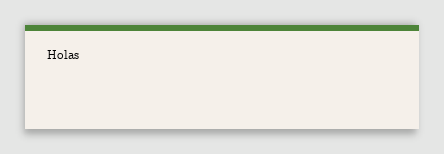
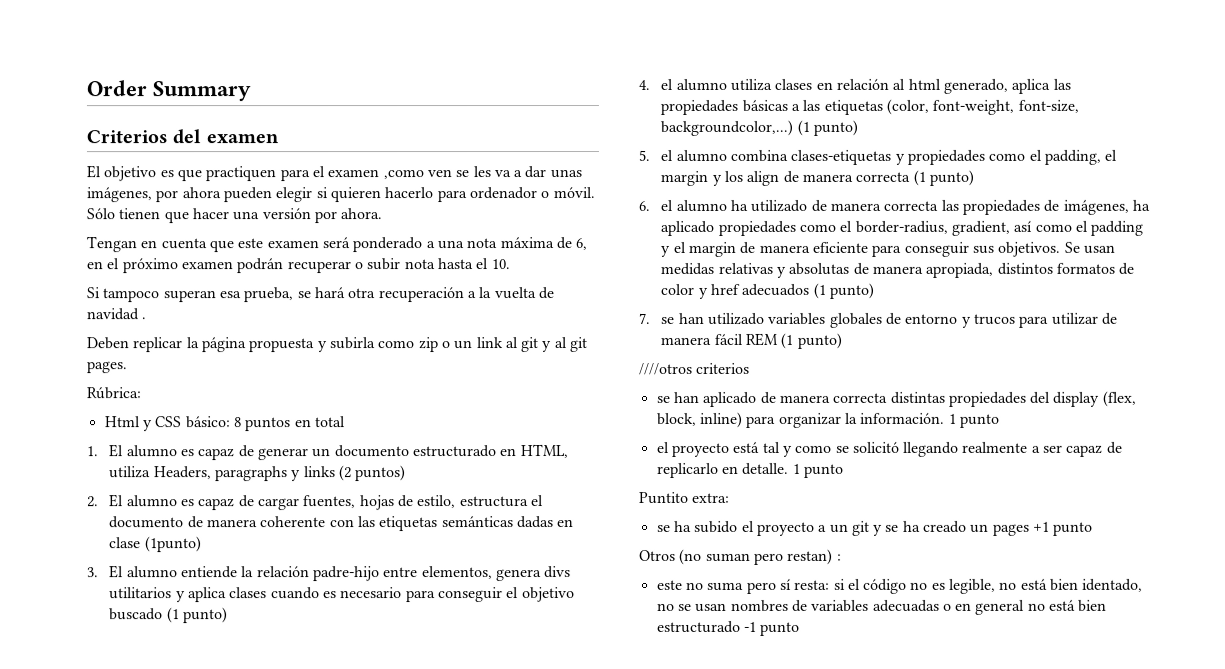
[47,50,79,59] Holas -> [86,80,252,102] [86,129,279,145] [86,165,582,182] [86,187,595,203] [86,208,383,224] [86,236,588,253] [86,258,510,274] [86,287,554,303] [86,308,147,321] [87,337,589,353] [87,361,128,374] [87,387,142,400] [104,416,346,432] [87,444,569,461] [109,465,407,482] [87,494,545,511] [109,516,575,532] [109,536,202,553] [87,565,572,582] [109,587,575,603] [109,607,229,624] [638,78,1071,94] [660,98,1079,115] [660,119,859,136] [638,149,1118,165] [660,169,975,186] [638,199,1151,215] [660,220,1144,236] [660,241,1116,257] [660,262,1135,278] [660,282,875,299] [638,312,1118,328] [661,332,843,349] [639,362,751,375] [656,390,1137,407] [656,411,1000,428] [656,441,1123,457] [656,462,844,478] [639,491,731,504] [656,520,1094,536] [639,548,842,565] [656,578,1144,594] [656,599,1108,615] [656,620,801,636] Order Summary // Criterios del examen // El objetivo es que practiquen para el examen ,como ven se les va a dar unas imágenes, por ahora pueden elegir si quieren hacerlo para ordenador o móvil. Sólo tienen que hacer una versión por ahora. // Tengan en cuenta que este examen será ponderado a una nota máxima de 6, en el próximo examen podrán recuperar o subir nota hasta el 10. // Si tampoco superan esa prueba, se hará otra recuperación a la vuelta de navidad . // Deben replicar la página propuesta y subirla como zip o un link al git y al git pages. // Rúbrica: // Html y CSS básico: 8 puntos en total // 1. El alumno es capaz de generar un documento estructurado en HTML, utiliza Headers, paragraphs y links (2 puntos) // 2. El alumno es capaz de cargar fuentes, hojas de estilo, estructura el documento de manera coherente con las etiquetas semánticas dadas en clase (1punto) // 3. El alumno entiende la relación padre-hijo entre elementos, genera divs utilitarios y aplica clases cuando es necesario para conseguir el objetivo buscado (1 punto) // 4. el alumno utiliza clases en relación al html generado, aplica las propiedades básicas a las etiquetas (color, font-weight, font-size, backgroundcolor,...) (1 punto) // 5. el alumno combina clases-etiquetas y propiedades como el padding, el margin y los align de manera correcta (1 punto) // 6. el alumno ha utilizado de manera correcta las propiedades de imágenes, ha aplicado propiedades como el border-radius, gradient, así como el padding y el margin de manera eficiente para conseguir sus objetivos. Se usan medidas relativas y absolutas de manera apropiada, distintos formatos de color y href adecuados (1 punto) // 7. se han utilizado variables globales de entorno y trucos para utilizar de manera fácil REM (1 punto) // ////otros criterios // se han aplicado de manera correcta distintas propiedades del display (flex, block, inline) para organizar la información. 1 punto // el proyecto está tal y como se solicitó llegando realmente a ser capaz de replicarlo en detalle. 1 punto // Puntito extra: // se ha subido el proyecto a un git y se ha creado un pages +1 punto // Otros (no suman pero restan) : // este no suma pero sí resta: si el código no es legible, no está bien identado, no se usan nombres de variables adecuadas o en general no está bien estructurado -1 punto

